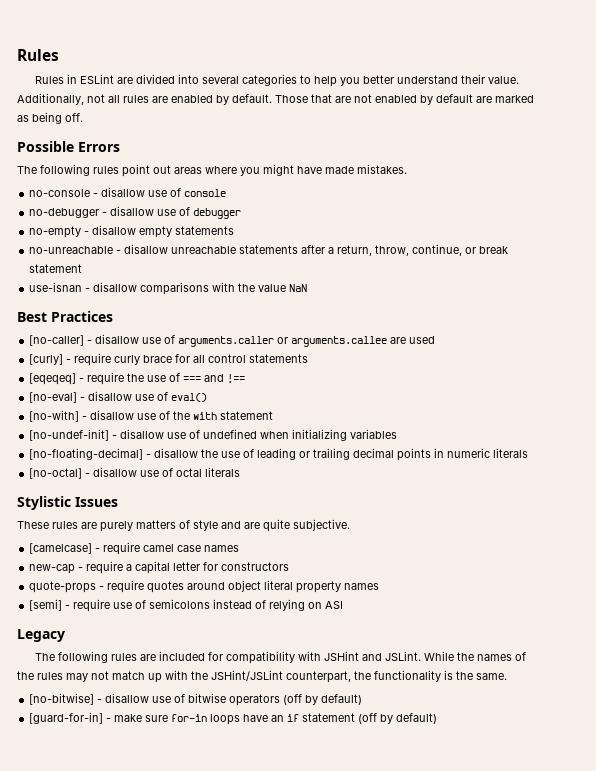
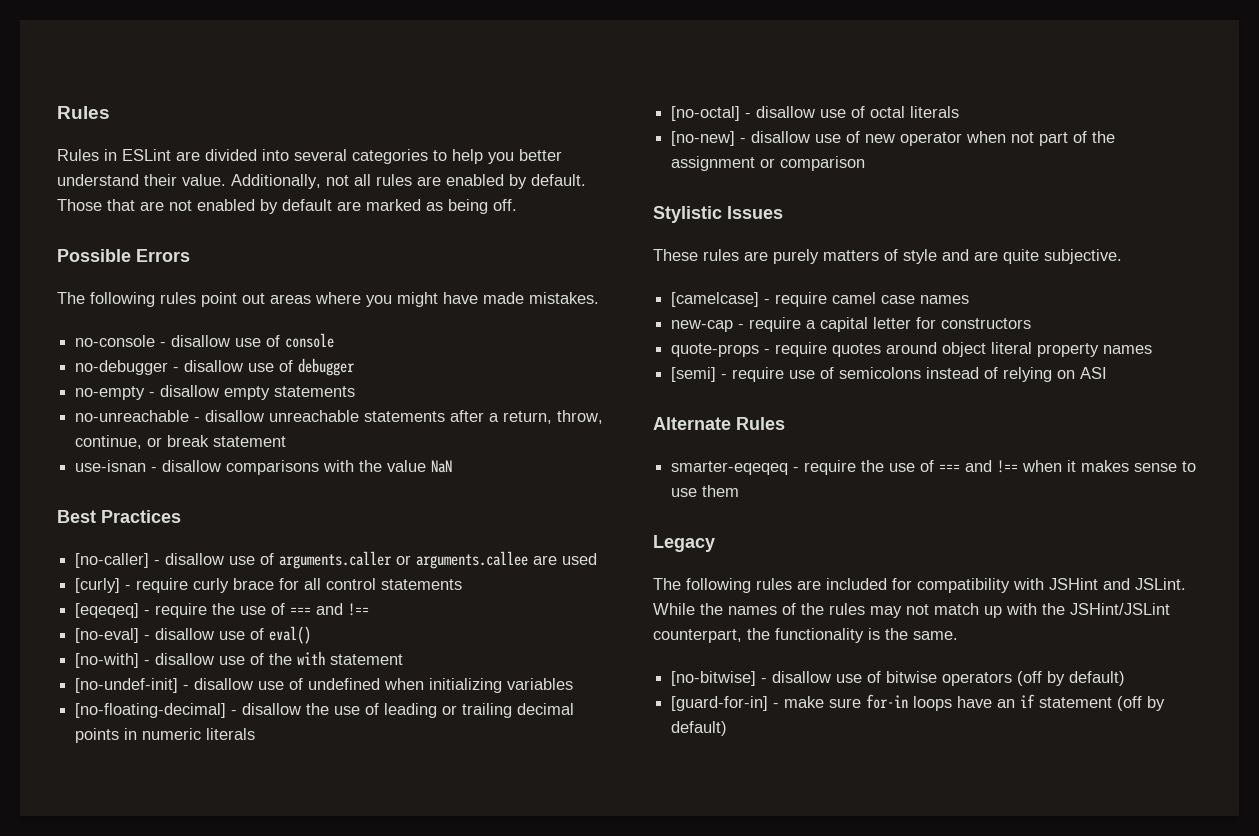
(241, 472) none -> [671,131,1116,146] [671,156,866,171] // [no-new] - disallow use of new operator when not part of the assignment or comparison
(344, 605) none -> [653,417,785,430] [671,460,1197,475] [671,485,740,497] // Alternate Rules // smarter-eqeqeq - require the use of === and !== when it makes sense to use them

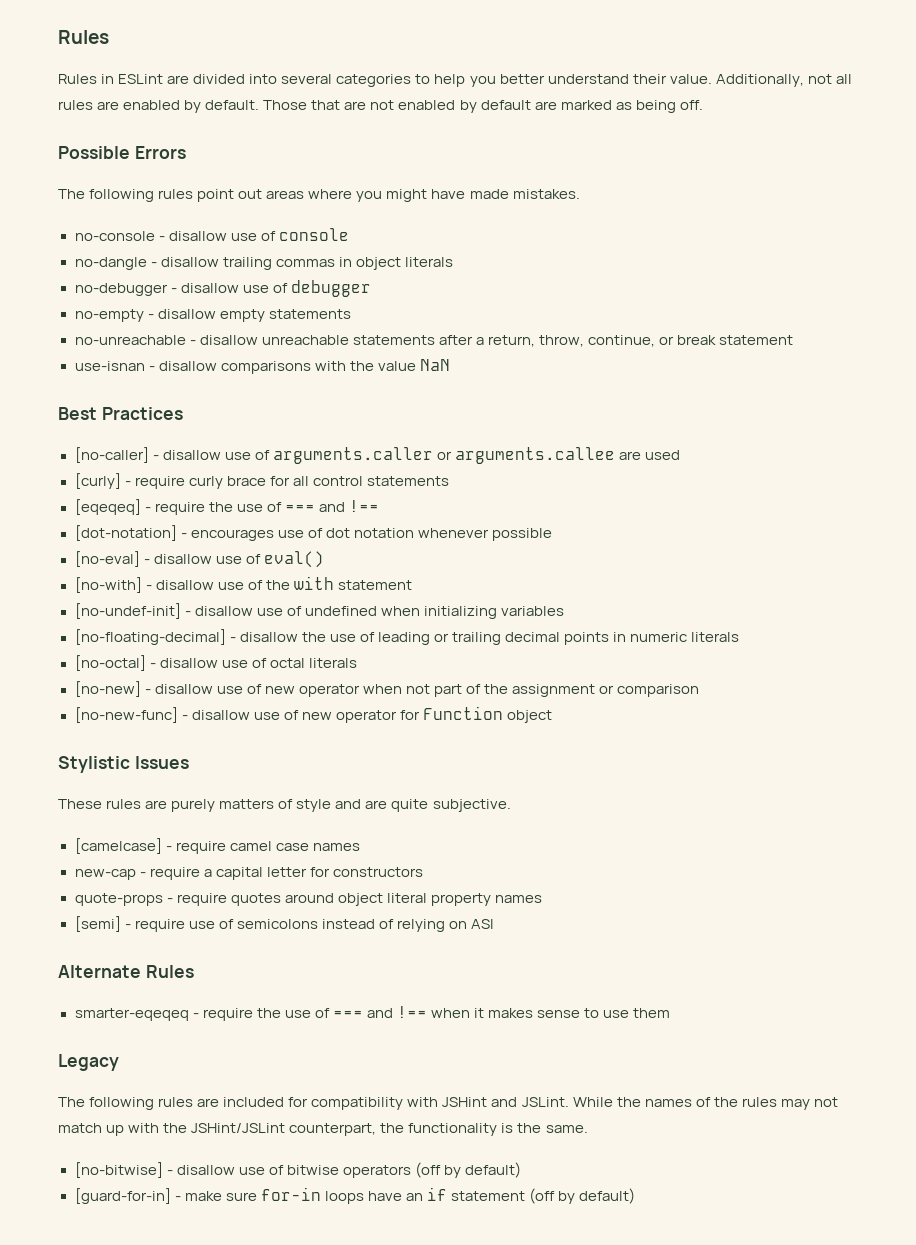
(335, 340) none -> [74,257,453,270] // no-dangle - disallow trailing commas in object literals
(370, 609) none -> [74,525,552,541] // [dot-notation] - encourages use of dot notation whenever possible
(866, 163) none -> [74,706,552,723] // [no-new-func] - disallow use of new operator for Function object

